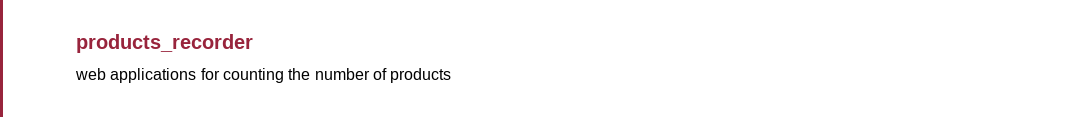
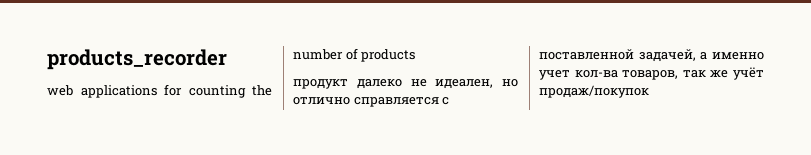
(452, 75) none -> [293,79,518,89] [293,97,450,107] [539,49,764,62] [539,67,764,80] [539,85,649,98] // продукт далеко не идеален, но отлично справляется с поставленной задачей, а именно учет кол-ва товаров, так же учёт продаж/покупок

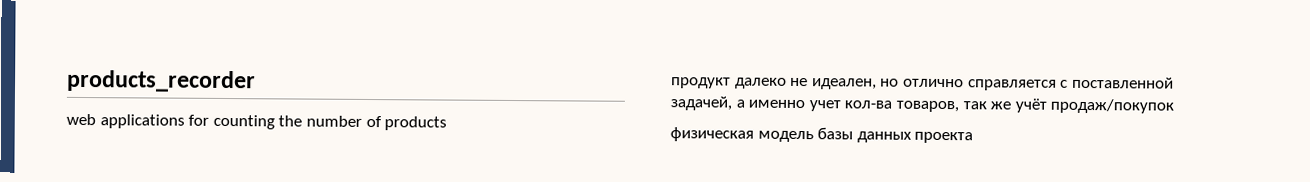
(649, 91) none -> [670,127,974,144] // физическая модель базы данных проекта

